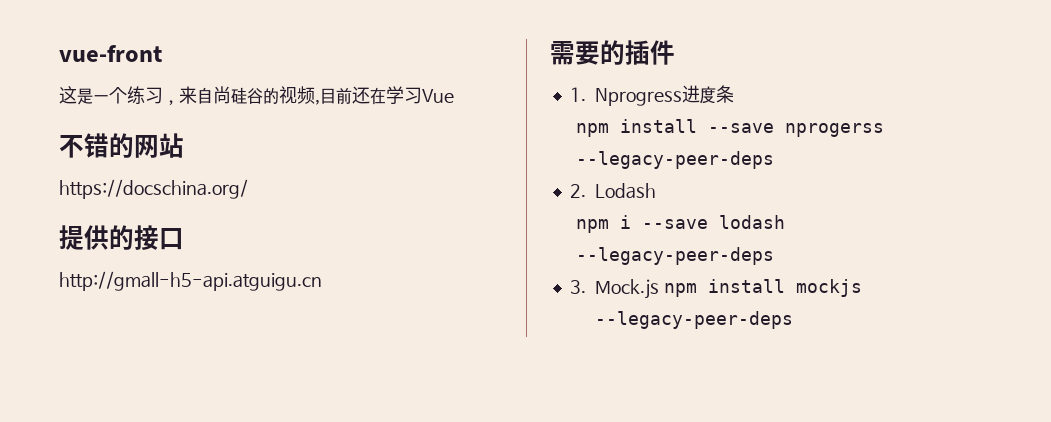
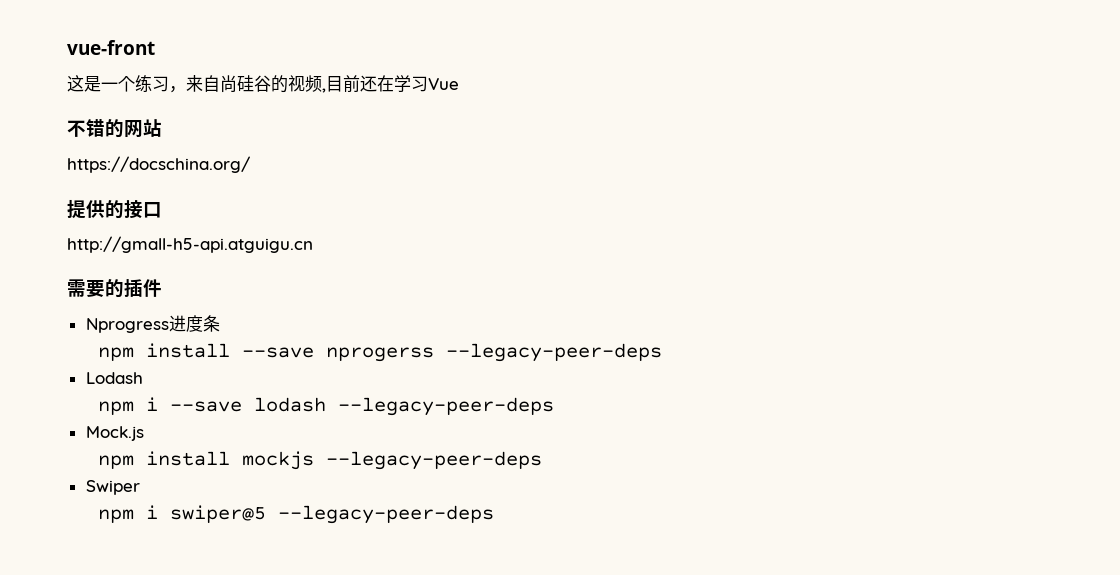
[569,87,586,102] 1. -> (162, 288) none
[569,184,586,198] 2. -> (663, 352) none
[569,280,586,294] 3. -> (555, 406) none
(660, 289) none -> (144, 433) //
(794, 320) none -> [85,480,140,495] [98,505,495,524] // Swiper // npm i swiper@5 --legacy-peer-deps

